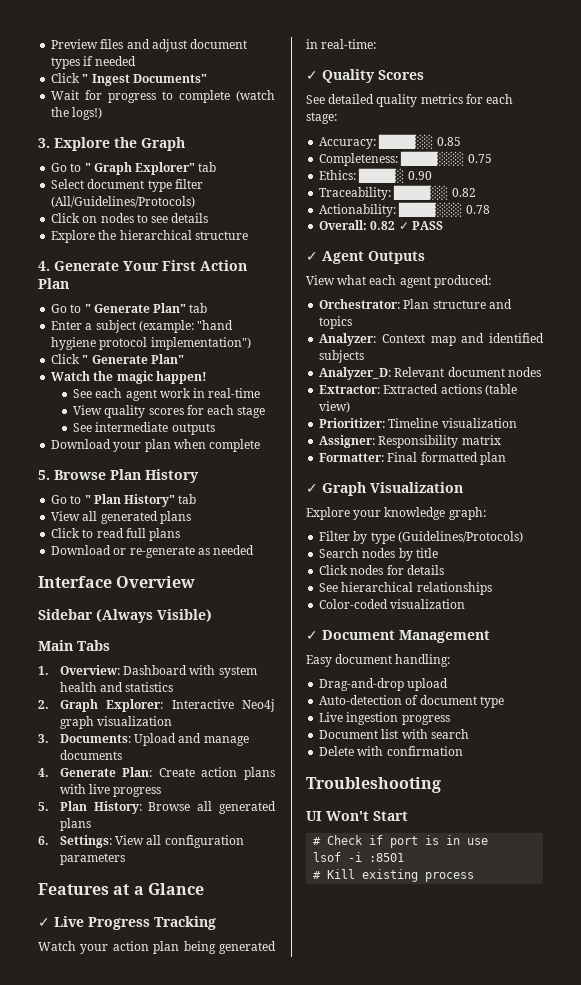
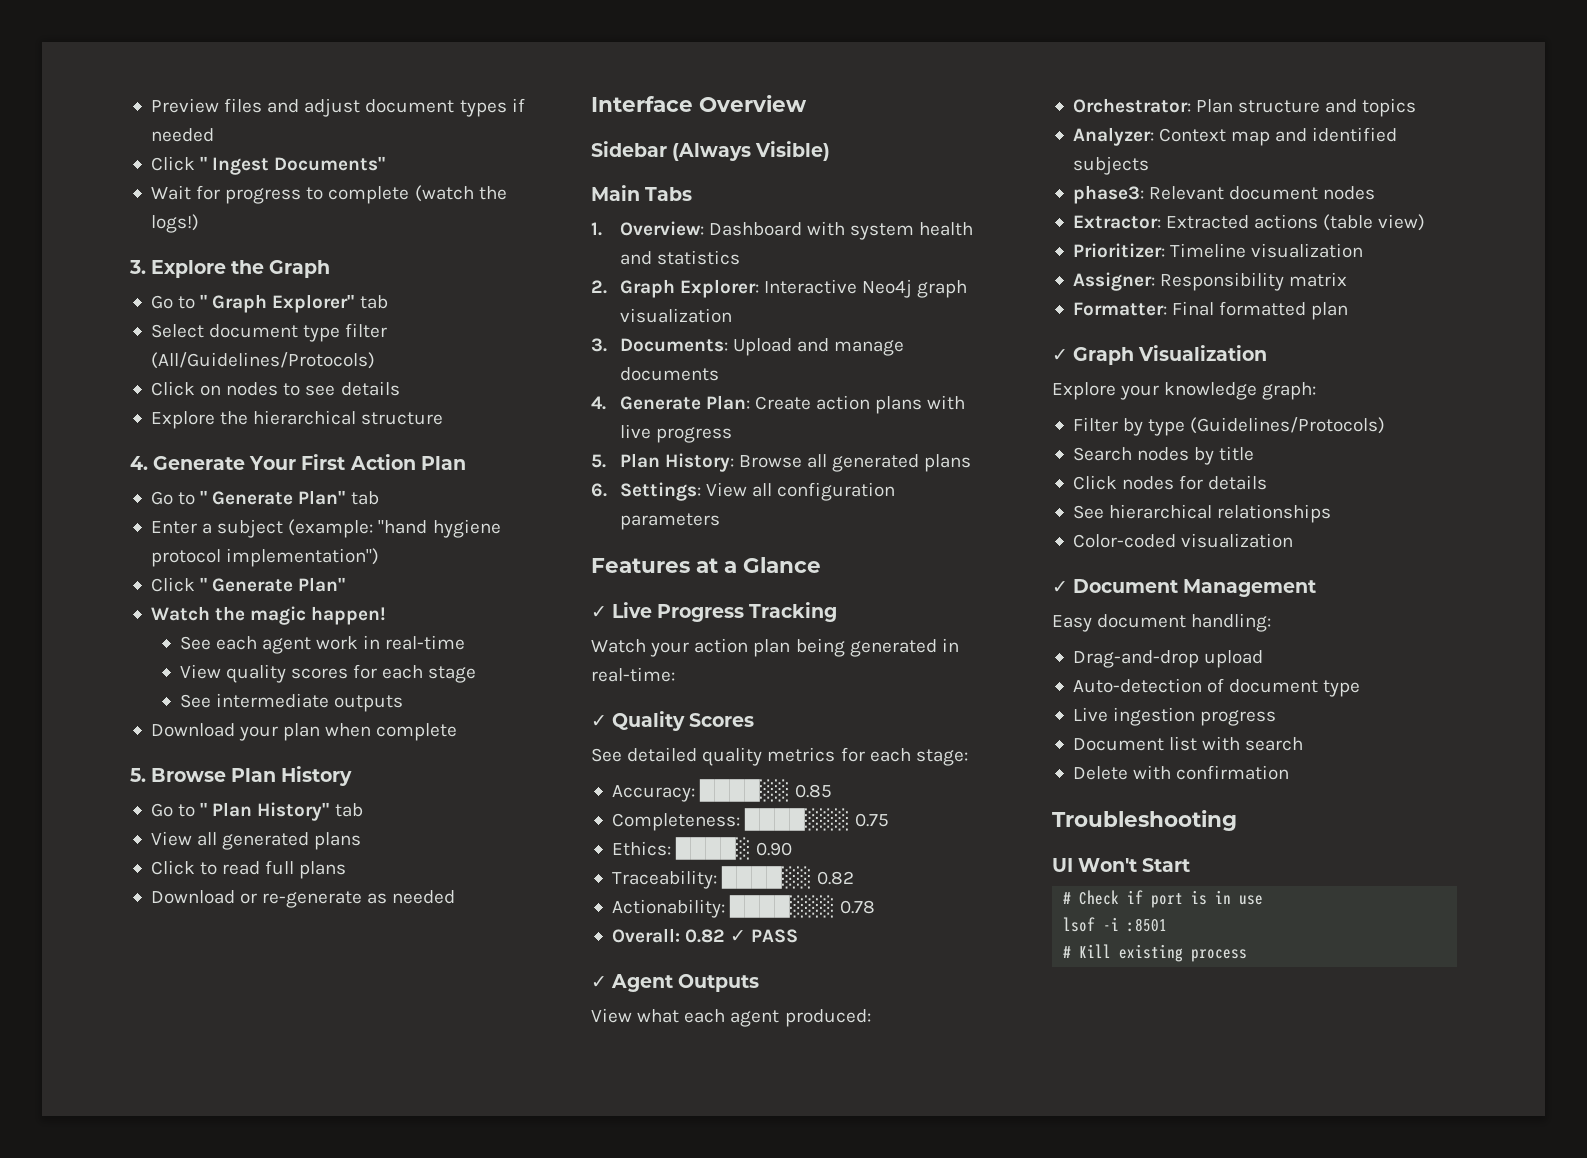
[319,367,392,380] Analyzer_D: -> [1072,185,1144,204] phase3:

